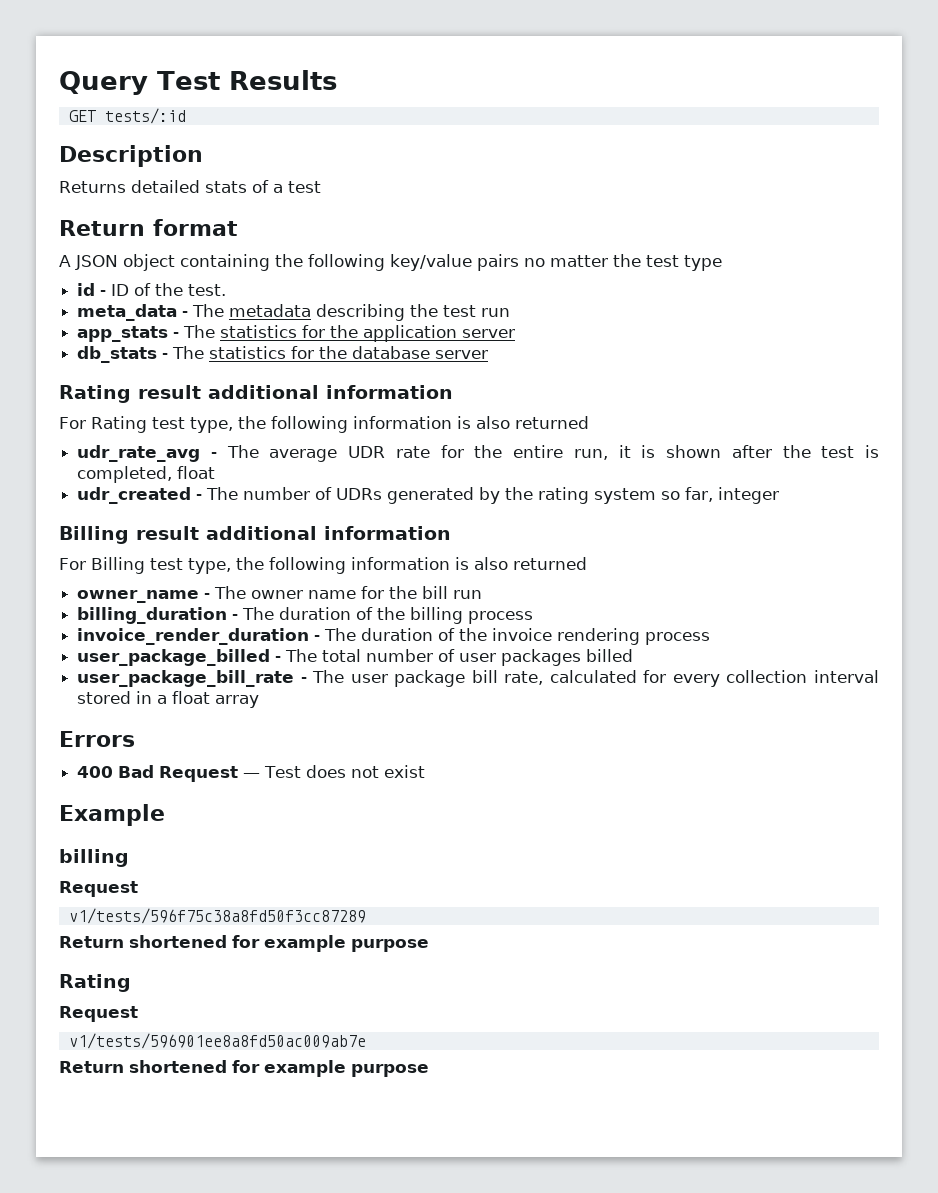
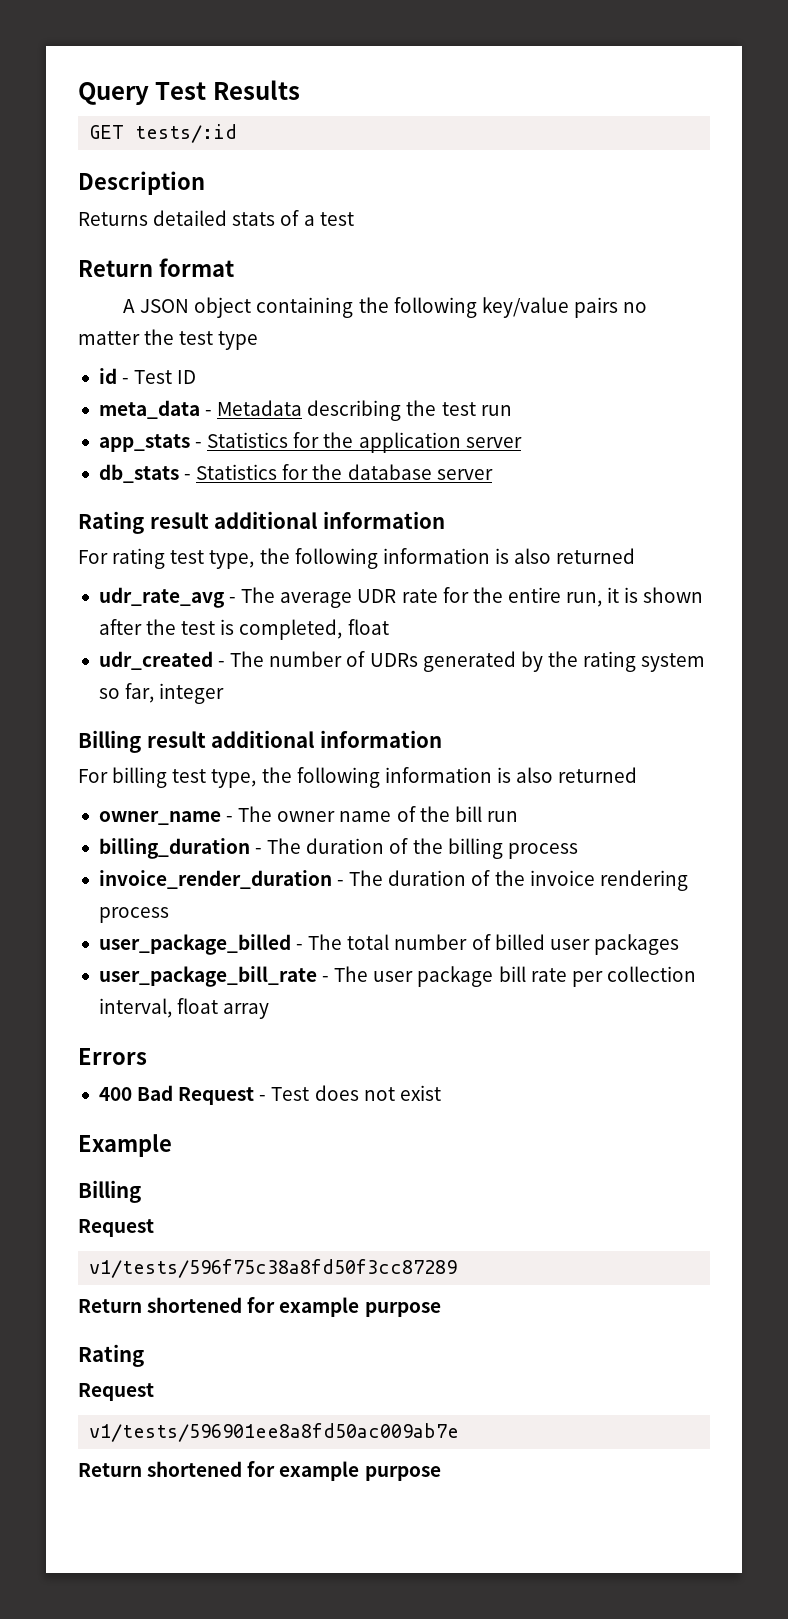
(107, 293) none -> [134,370,173,384] Test
[134,283,227,296] of the test. -> (197, 377) none
[192,304,312,317] The metadata -> [217,400,303,416] Metadata
[183,325,298,338] The statistics -> [207,432,289,448] Statistics
[172,346,287,359] The statistics -> [196,464,278,480] Statistics
[91,416,147,433] Rating -> [112,548,166,569] rating
[91,557,145,574] Billing -> [112,767,168,788] billing
[361,586,385,599] for -> [396,806,416,822] of
(456, 655) none -> [494,934,545,950] billed
[586,649,634,662] billed -> (679, 944) none
[504,670,879,687] [77,691,168,704] rate, calculated for every collection interval stored in a -> [530,966,696,987] [98,998,172,1018] rate per collection interval,
[243,773,261,778] — -> [259,1095,267,1101] -
[59,849,129,867] billing -> [78,1180,141,1203] Billing

